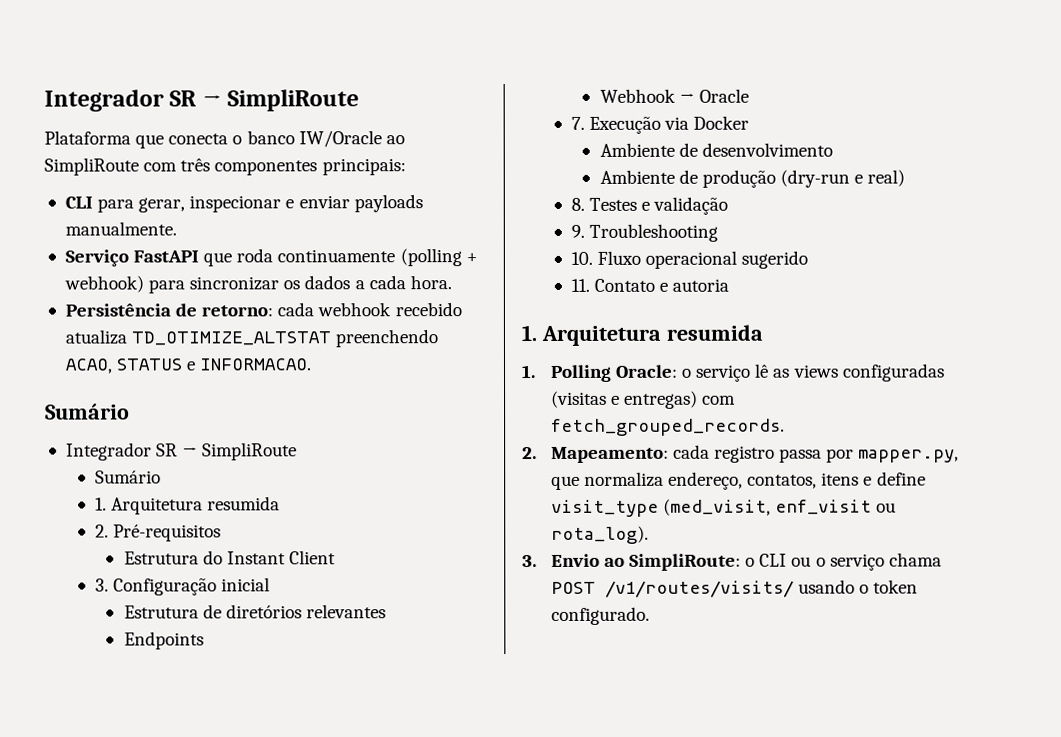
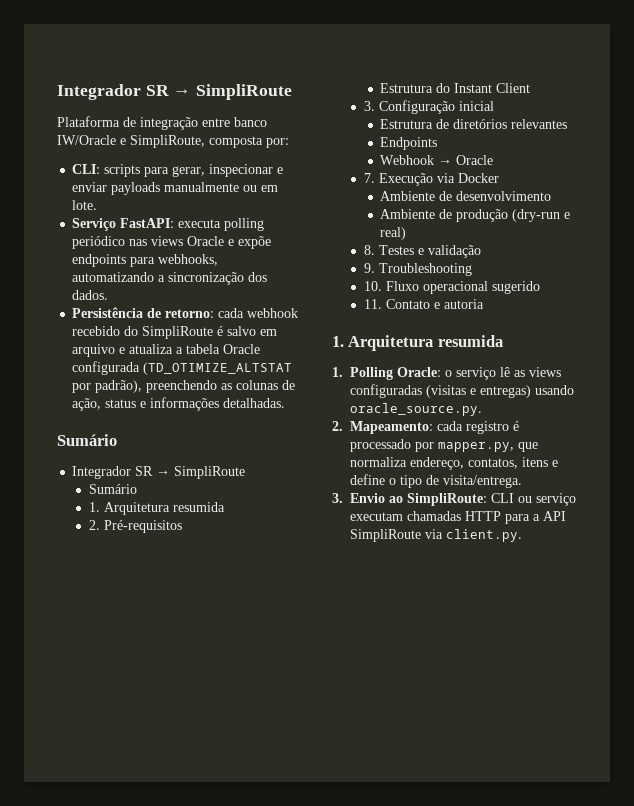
[135,130,405,149] [44,157,406,176] [64,196,93,209] que conecta o banco IW/Oracle ao SimpliRoute com três componentes principais: // CLI -> [123,117,267,130] [57,135,289,148] [72,164,141,177] de integração entre banco IW/Oracle e SimpliRoute, composta por: // CLI: scripts
[64,221,177,236] [64,248,478,267] [63,275,452,294] manualmente. // Serviço FastAPI que roda continuamente (polling + webhook) para sincronizar os dados a cada hora. -> [164,182,279,192] [72,200,98,210] [72,218,265,231] [72,236,272,249] [72,254,219,267] [72,272,268,285] [72,290,109,300] manualmente ou em lote. // Serviço FastAPI: executa polling periódico nas views Oracle e expõe endpoints para webhooks, automatizando a sincronização dos dados.
[64,329,439,348] [64,358,313,374] atualiza TD_OTIMIZE_ALTSTAT preenchendo ACAO, STATUS e INFORMACAO. -> [124,326,278,339] [72,344,261,357] [72,361,293,375] [72,380,296,393] [72,397,286,411] do SimpliRoute é salvo em arquivo e atualiza a tabela Oracle configurada (TD_OTIMIZE_ALTSTAT por padrão), preenchendo as colunas de ação, status e informações detalhadas.
[702,395,737,405] [550,418,785,436] com fetch_grouped_records. -> [535,385,574,395] [350,403,482,416] usando oracle_source.py.
[779,448,823,463] passa -> [513,421,519,431] [350,439,411,452] é processado
[550,498,897,517] [550,525,649,544] visit_type (med_visit, enf_visit ou rota_log). -> [389,475,522,488] o tipo de visita/entrega.
[745,557,756,567] o -> (487, 499) none
[815,552,942,571] [550,579,919,598] [550,606,650,625] o serviço chama POST /v1/routes/visits/ usando o token configurado. -> [536,493,576,506] [350,511,566,524] [350,529,522,542] serviço executam chamadas HTTP para a API SimpliRoute via client.py.

